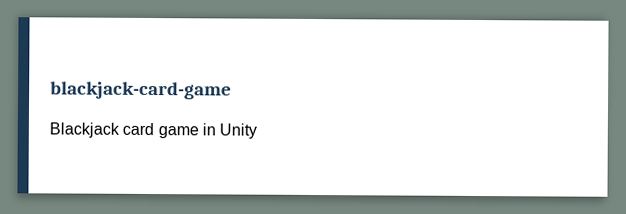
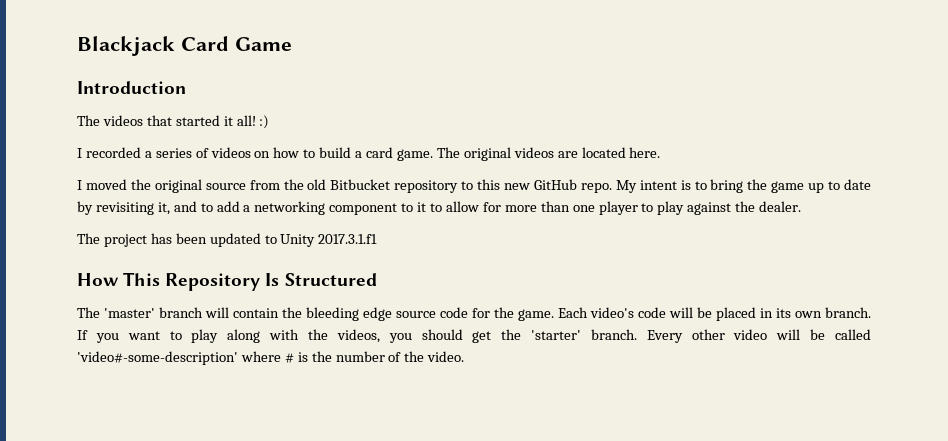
[50,81,232,100] [49,122,258,139] blackjack-card-game // Blackjack card game in Unity -> [77,36,292,56] [77,81,186,94] [77,115,270,129] [77,147,661,161] [77,179,871,193] [77,201,802,215] [77,233,378,247] [77,272,377,291] [77,307,871,321] [77,329,872,343] [77,351,465,365] Blackjack Card Game // Introduction // The videos that started it all! :) // I recorded a series of videos on how to build a card game. The original videos are located here. // I moved the original source from the old Bitbucket repository to this new GitHub repo. My intent is to bring the game up to date by revisiting it, and to add a networking component to it to allow for more than one player to play against the dealer. // The project has been updated to Unity 2017.3.1.f1 // How This Repository Is Structured // The 'master' branch will contain the bleeding edge source code for the game. Each video's code will be placed in its own branch. If you want to play along with the videos, you should get the 'starter' branch. Every other video will be called 'video#-some-description' where # is the number of the video.

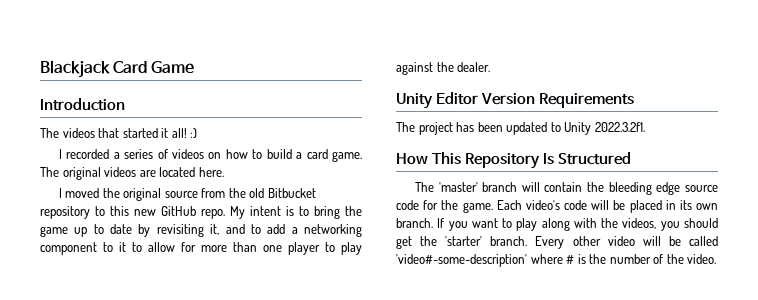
(802, 206) none -> [396,92,634,109] // Unity Editor Version Requirements
[318,234,378,244] 2017.3.1.f1 -> [594,122,645,132] 2022.3.2f1.

